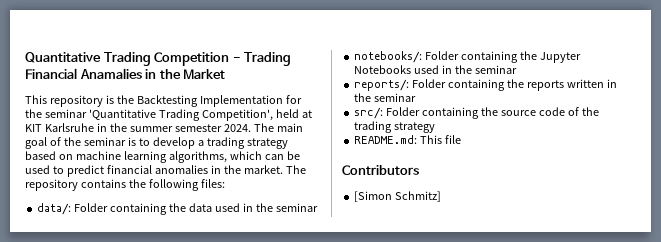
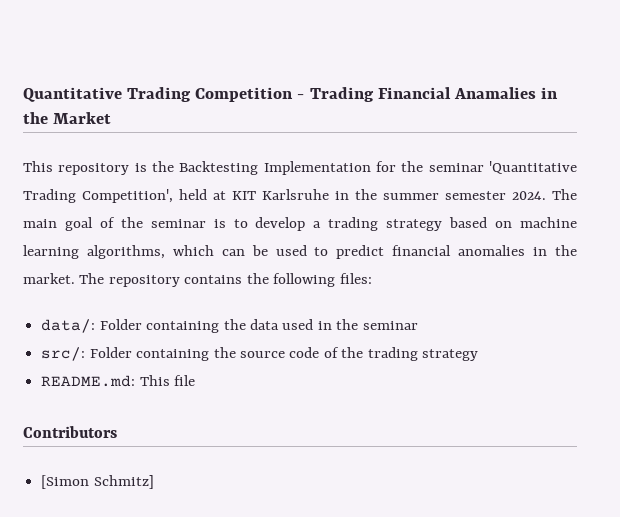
[354,51,581,63] [354,65,517,74] [354,79,617,91] [354,93,417,102] // notebooks/: Folder containing the Jupyter Notebooks used in the seminar // reports/: Folder containing the reports written in the seminar -> (418, 325) none

